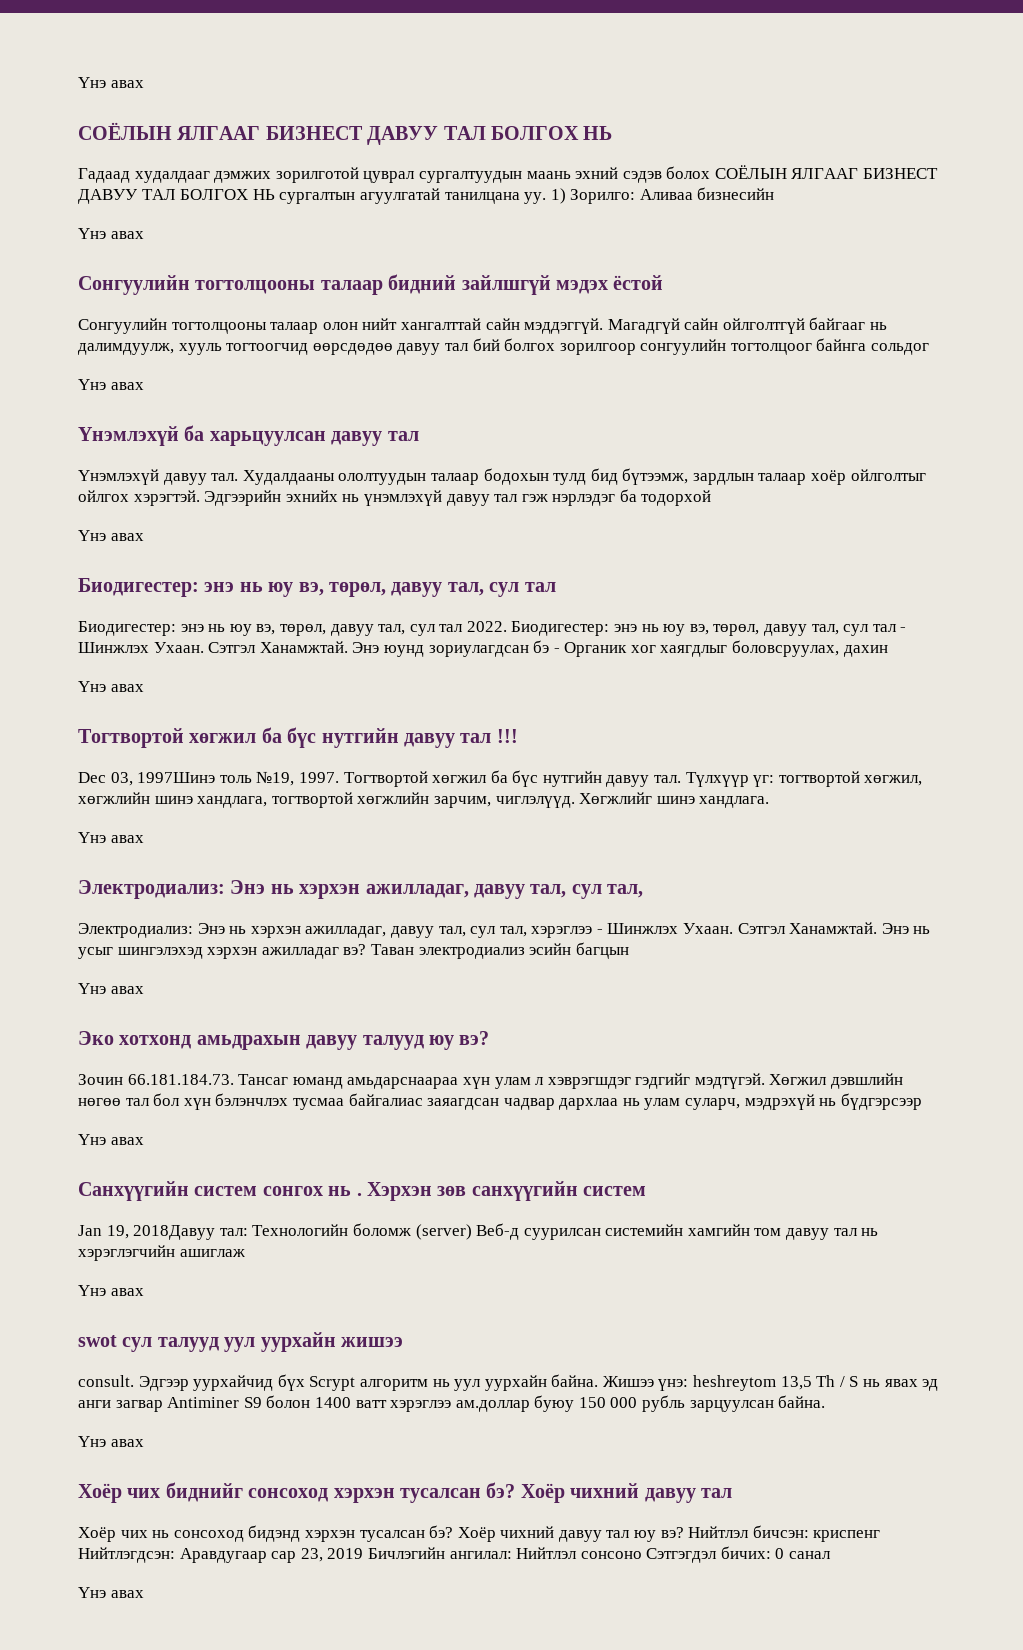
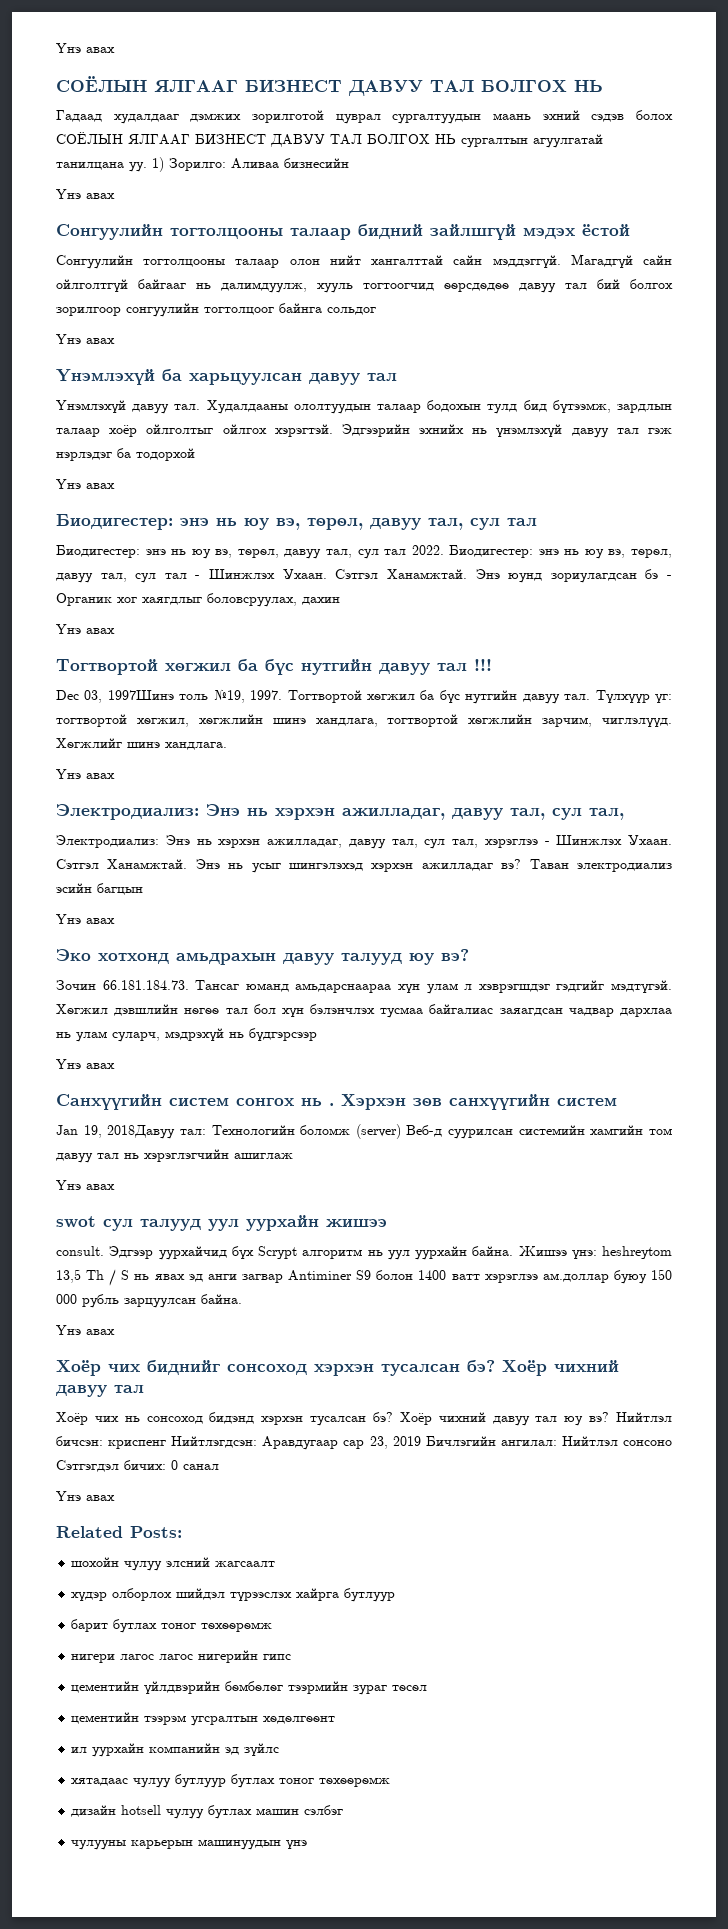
(144, 1594) none -> [56,1526,182,1538] [71,1557,276,1571] [71,1588,396,1602] [71,1619,273,1633] [71,1650,292,1663] [71,1681,428,1695] [71,1712,336,1726] [71,1743,280,1757] [71,1774,391,1788] [71,1805,344,1819] [71,1839,308,1850] // Related Posts: // шохойн чулуу элсний жагсаалт // хүдэр олборлох шийдэл түрээслэх хайрга бутлуур // барит бутлах тоног төхөөрөмж // нигери лагос лагос нигерийн гипс // цементийн үйлдвэрийн бөмбөлөг тээрмийн зураг төсөл // цементийн тээрэм угсралтын хөдөлгөөнт // ил уурхайн компанийн эд зүйлс // хятадаас чулуу бутлуур бутлах тоног төхөөрөмж // дизайн hotsell чулуу бутлах машин сэлбэг // чулууны карьерын машинуудын үнэ

